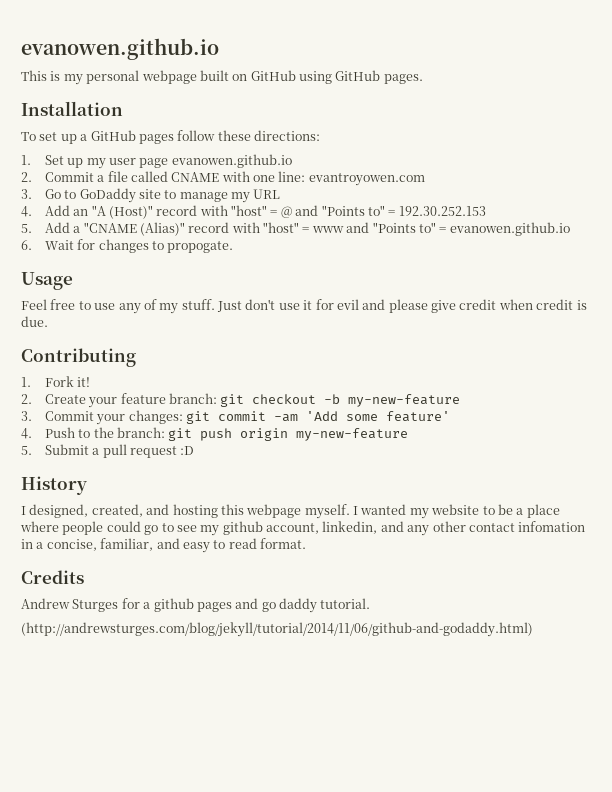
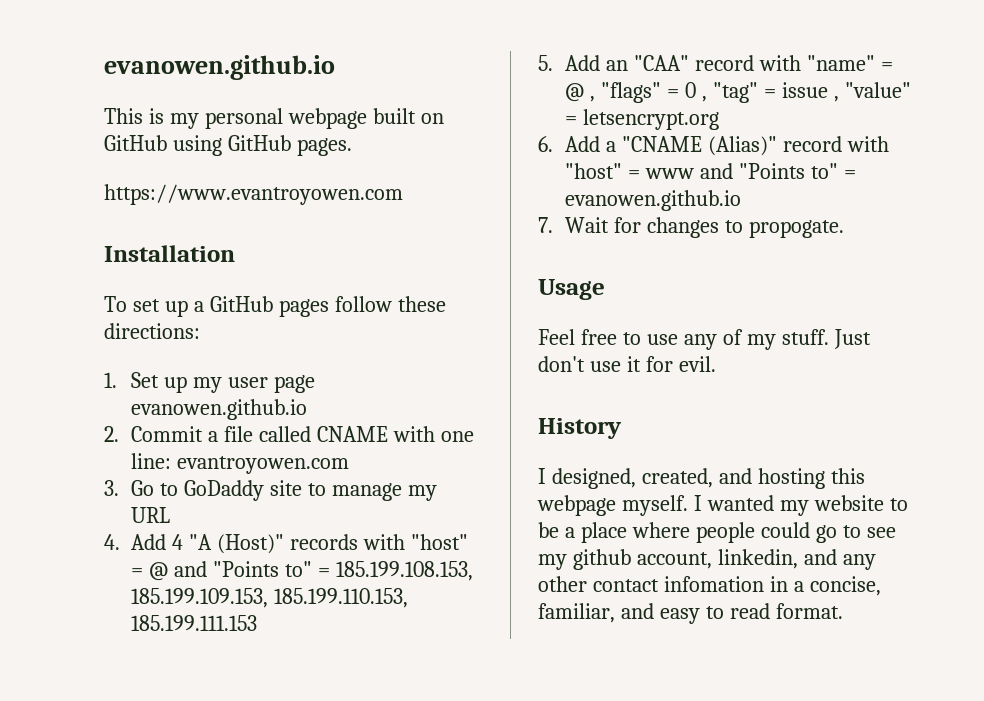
(423, 79) none -> [104,184,403,205] // https://www.evantroyowen.com
[73,209,89,216] an -> [172,534,184,550] 4
[156,205,198,216] record -> [290,534,359,550] records
[398,206,486,216] [21,224,32,233] 192.30.252.153 // 5. -> [335,561,473,581] [131,588,409,608] [131,615,258,631] [538,55,893,71] [565,82,911,103] [565,109,720,130] [538,136,553,152] 185.199.108.153, 185.199.109.153, 185.199.110.153, 185.199.111.153 // 5. Add an "CAA" record with "name" = @ , "flags" = 0 , "tag" = issue , "value" = letsencrypt.org // 6.
[21,240,32,250] 6. -> [538,217,553,233] 7.
[336,299,587,313] [21,316,48,327] [21,348,136,367] [21,376,91,387] [21,393,461,408] [21,410,450,425] [21,427,409,441] [21,444,195,458] evil and please give credit when credit is due. // Contributing // 1. Fork it! // 2. Create your feature branch: git checkout -b my-new-feature // 3. Commit your changes: git commit -am 'Add some feature' // 4. Push to the branch: git push origin my-new-feature // 5. Submit a pull request :D -> [678,356,716,372] evil.
[21,570,84,584] [21,598,371,613] [21,622,533,637] // Credits // Andrew Sturges for a github pages and go daddy tutorial. // (http://andrewsturges.com/blog/jekyll/tutorial/2014/11/06/github-and-godaddy.html) -> (843, 611) none

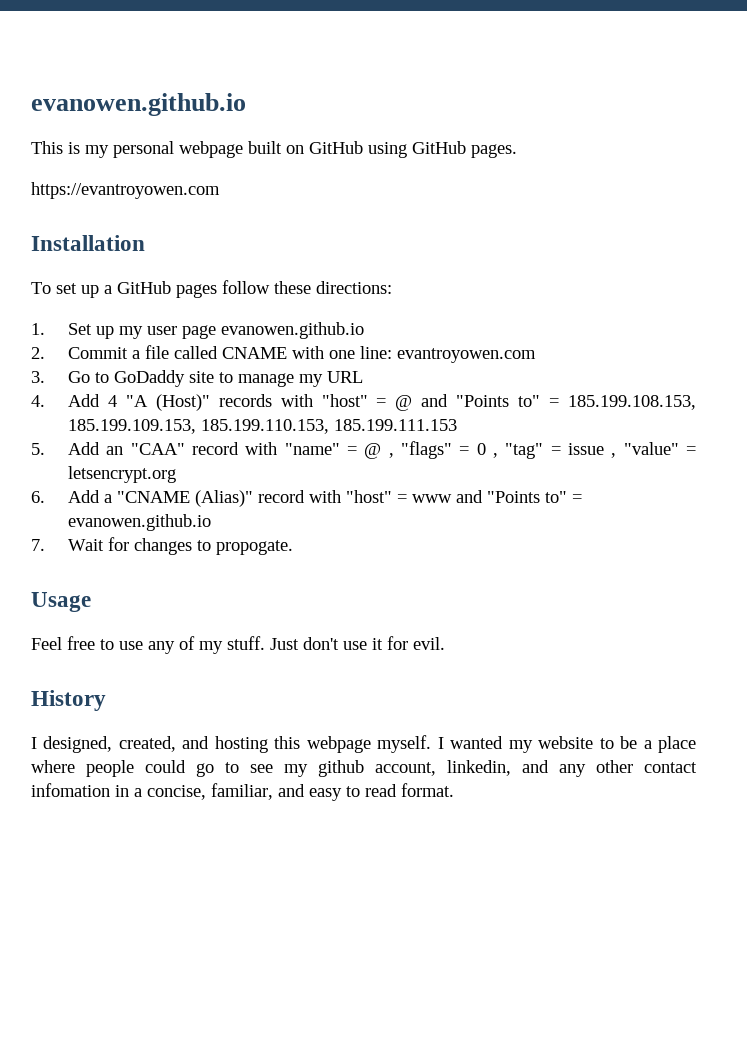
[104,184,403,205] https://www.evantroyowen.com -> [31,182,220,199] https://evantroyowen.com

